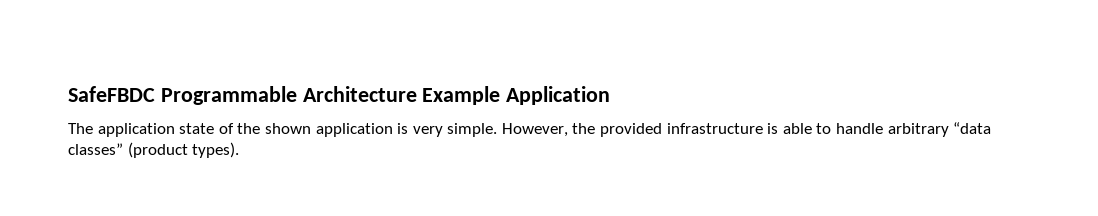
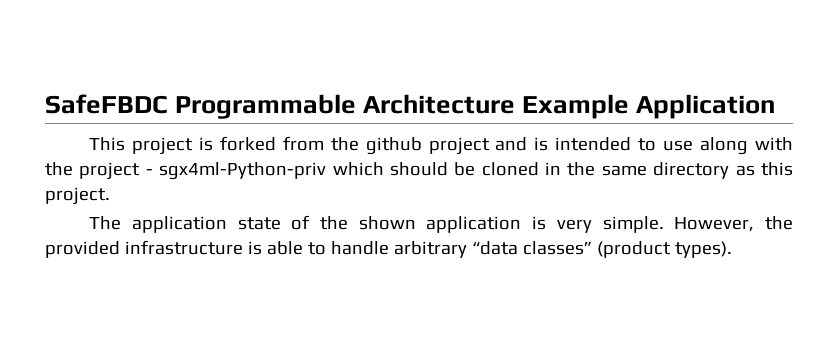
(611, 95) none -> [89,136,794,155] [45,162,794,180] [45,187,110,205] // This project is forked from the github project and is intended to use along with the project - sgx4ml-Python-priv which should be cloned in the same directory as this project.

